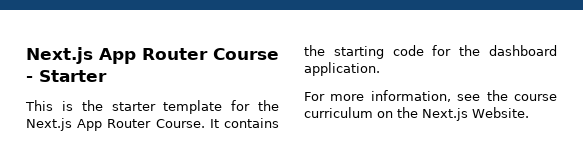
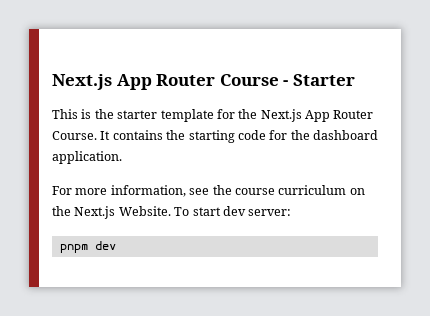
(529, 112) none -> [174,206,292,216] [59,241,116,253] To start dev server: // pnpm dev

